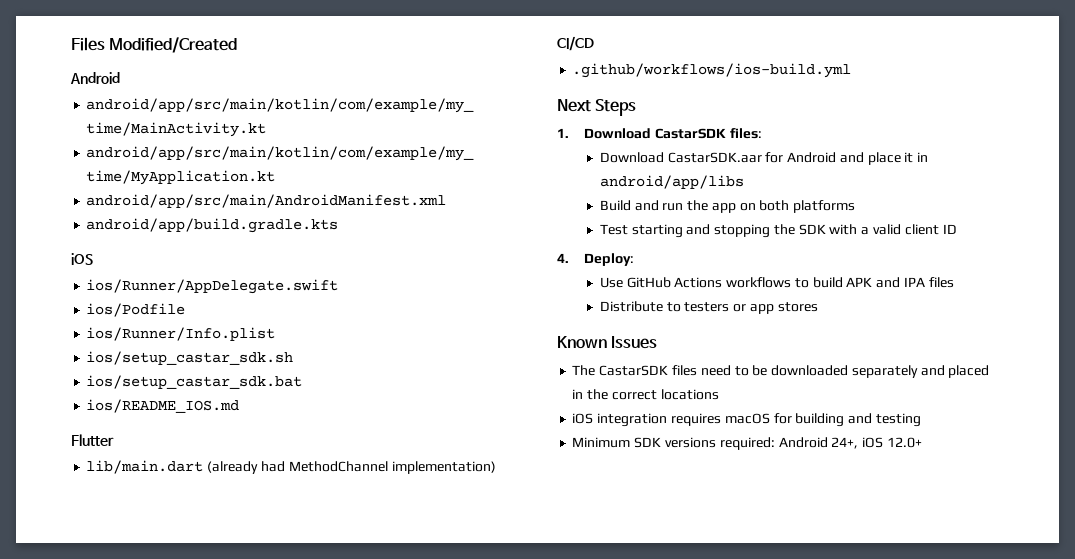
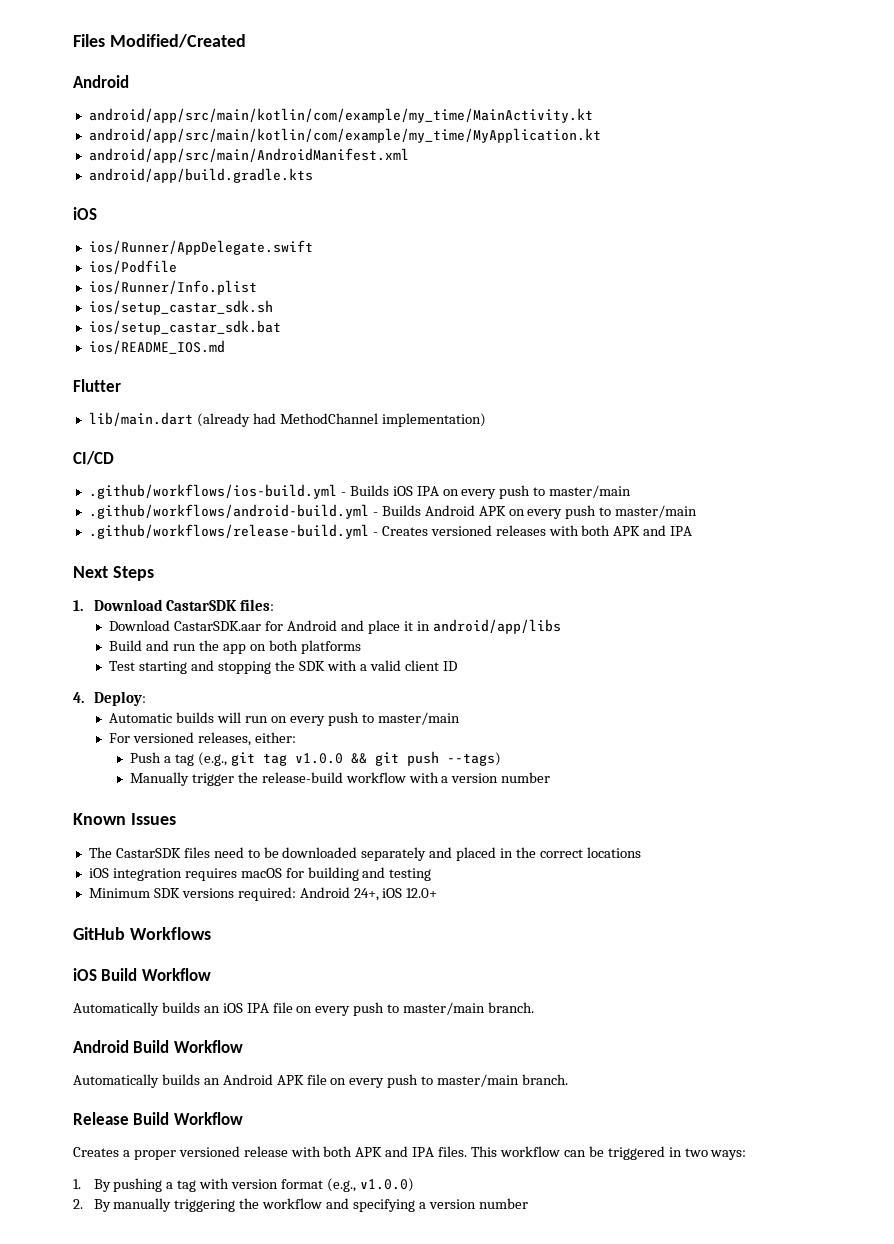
(852, 70) none -> [340,485,632,499] [88,504,698,519] [88,524,693,539] - Builds iOS IPA on every push to master/main // .github/workflows/android-build.yml - Builds Android APK on every push to master/main // .github/workflows/release-build.yml - Creates versioned releases with both APK and IPA
[599,277,954,288] [599,301,818,314] Use GitHub Actions workflows to build APK and IPA files // Distribute to testers or app stores -> [109,712,460,726] [109,732,297,746] [129,751,501,766] [129,772,551,786] Automatic builds will run on every push to master/main // For versioned releases, either: // Push a tag (e.g., git tag v1.0.0 && git push --tags) // Manually trigger the release-build workflow with a version number
(922, 442) none -> [73,927,211,940] [73,968,211,981] [73,1002,535,1016] [73,1040,243,1053] [73,1074,569,1088] [73,1112,243,1125] [73,1146,747,1160] [73,1178,414,1192] [73,1198,528,1212] // GitHub Workflows // iOS Build Workflow // Automatically builds an iOS IPA file on every push to master/main branch. // Android Build Workflow // Automatically builds an Android APK file on every push to master/main branch. // Release Build Workflow // Creates a proper versioned release with both APK and IPA files. This workflow can be triggered in two ways: // 1. By pushing a tag with version format (e.g., v1.0.0) // 2. By manually triggering the workflow and specifying a version number

